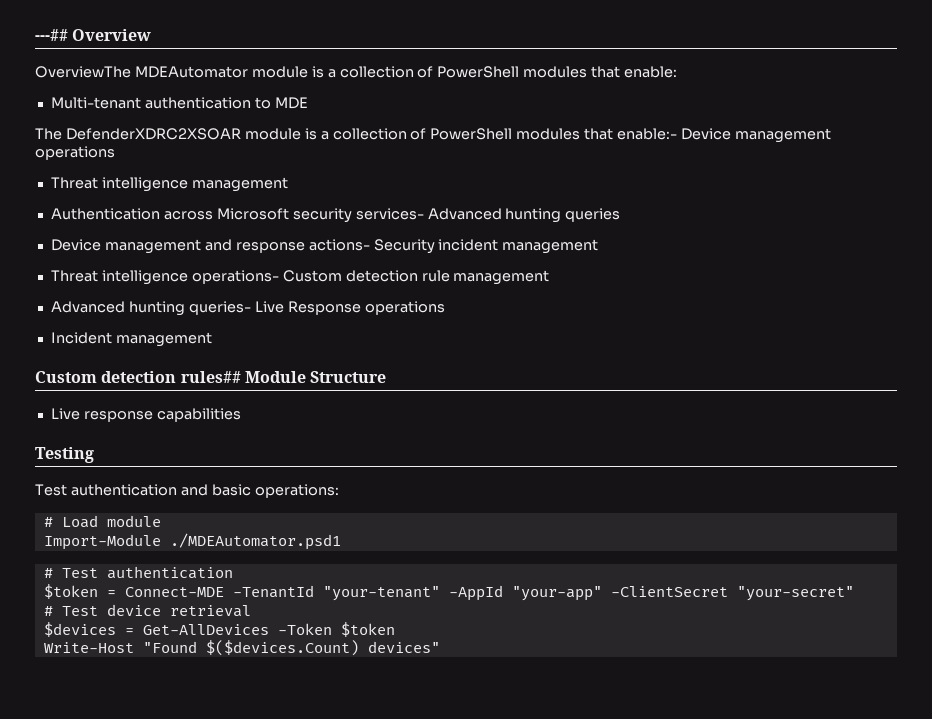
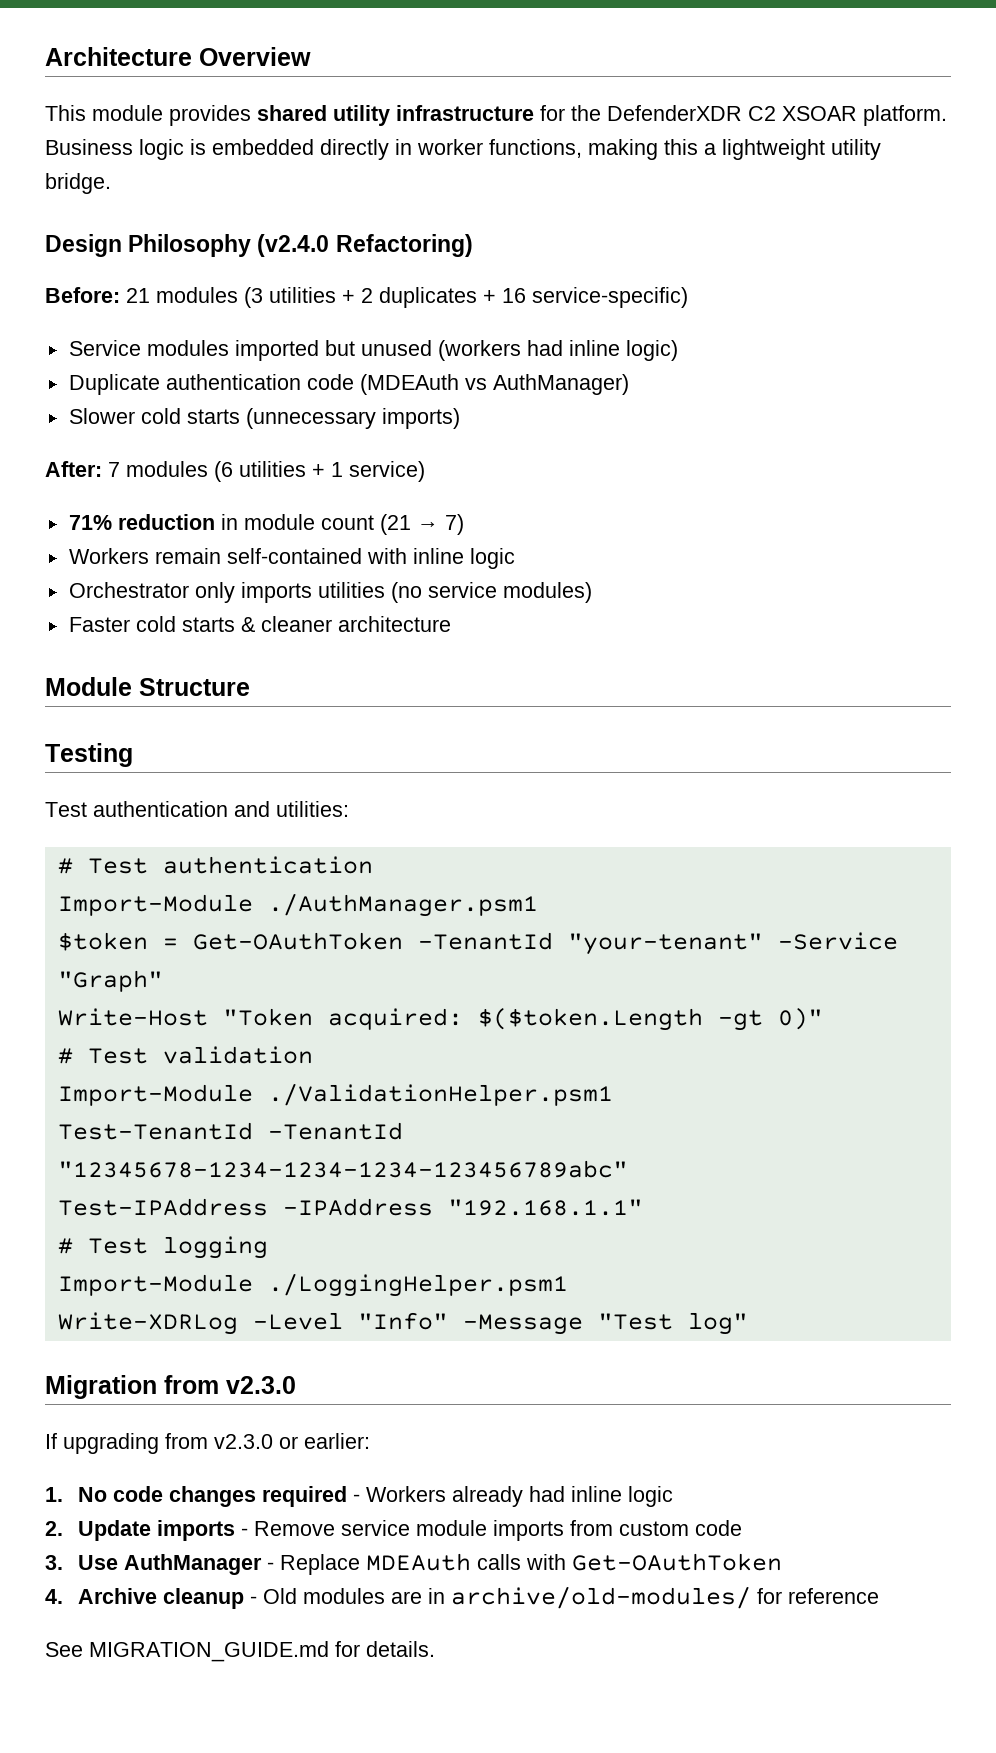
[35,29,68,41] ---## -> [45,47,192,66] Architecture
[35,66,678,78] [50,97,308,109] [35,128,831,143] [35,146,115,160] [50,177,288,192] [50,208,621,223] [50,239,599,254] [50,270,550,285] [50,301,445,316] [50,332,212,347] [35,371,241,383] OverviewThe MDEAutomator module is a collection of PowerShell modules that enable: // Multi-tenant authentication to MDE // The DefenderXDRC2XSOAR module is a collection of PowerShell modules that enable:- Device management operations // Threat intelligence management // Authentication across Microsoft security services- Advanced hunting queries // Device management and response actions- Security incident management // Threat intelligence operations- Custom detection rule management // Advanced hunting queries- Live Response operations // Incident management // Custom detection rules## -> [45,105,947,126] [45,139,881,160] [45,173,111,194] [45,234,473,257] [45,287,688,308] [68,340,678,361] [68,374,629,395] [68,408,460,429] [45,461,425,482] [68,514,464,535] [68,548,515,569] [68,582,592,603] [68,616,451,632] This module provides shared utility infrastructure for the DefenderXDR C2 XSOAR platform. Business logic is embedded directly in worker functions, making this a lightweight utility bridge. // Design Philosophy (v2.4.0 Refactoring) // Before: 21 modules (3 utilities + 2 duplicates + 16 service-specific) // Service modules imported but unused (workers had inline logic) // Duplicate authentication code (MDEAuth vs AuthManager) // Slower cold starts (unnecessary imports) // After: 7 modules (6 utilities + 1 service) // 71% reduction in module count (21 → 7) // Workers remain self-contained with inline logic // Orchestrator only imports utilities (no service modules) // Faster cold starts & cleaner architecture //
[50,408,241,422] // Live response capabilities -> (250, 687) none
[211,484,339,498] [43,515,161,528] [43,533,341,550] basic operations: // # Load module // Import-Module ./MDEAutomator.psd1 -> [276,801,349,817] utilities:
(233, 572) none -> [57,893,538,917] // Import-Module ./AuthManager.psm1
[124,587,224,597] Connect-MDE -> [192,932,403,950] Get-OAuthToken
[448,585,854,601] [43,604,251,617] [43,622,395,637] [43,640,440,656] -AppId "your-app" -ClientSecret "your-secret" // # Test device retrieval // $devices = Get-AllDevices -Token $token // Write-Host "Found $($devices.Count) devices" -> [777,932,898,950] [57,970,163,992] [57,1008,823,1031] [57,1046,313,1064] [57,1083,613,1106] [57,1122,403,1140] [57,1160,628,1178] [57,1198,643,1216] [57,1236,268,1259] [57,1273,568,1297] [57,1312,748,1335] [45,1375,296,1399] [45,1433,370,1454] [45,1486,673,1507] [45,1520,742,1541] [45,1553,782,1575] [45,1586,879,1609] [45,1641,435,1662] -Service "Graph" // Write-Host "Token acquired: $($token.Length -gt 0)" // # Test validation // Import-Module ./ValidationHelper.psm1 // Test-TenantId -TenantId "12345678-1234-1234-1234-123456789abc" // Test-IPAddress -IPAddress "192.168.1.1" // # Test logging // Import-Module ./LoggingHelper.psm1 // Write-XDRLog -Level "Info" -Message "Test log" // Migration from v2.3.0 // If upgrading from v2.3.0 or earlier: // 1. No code changes required - Workers already had inline logic // 2. Update imports - Remove service module imports from custom code // 3. Use AuthManager - Replace MDEAuth calls with Get-OAuthToken // 4. Archive cleanup - Old modules are in archive/old-modules/ for reference // See MIGRATION_GUIDE.md for details.

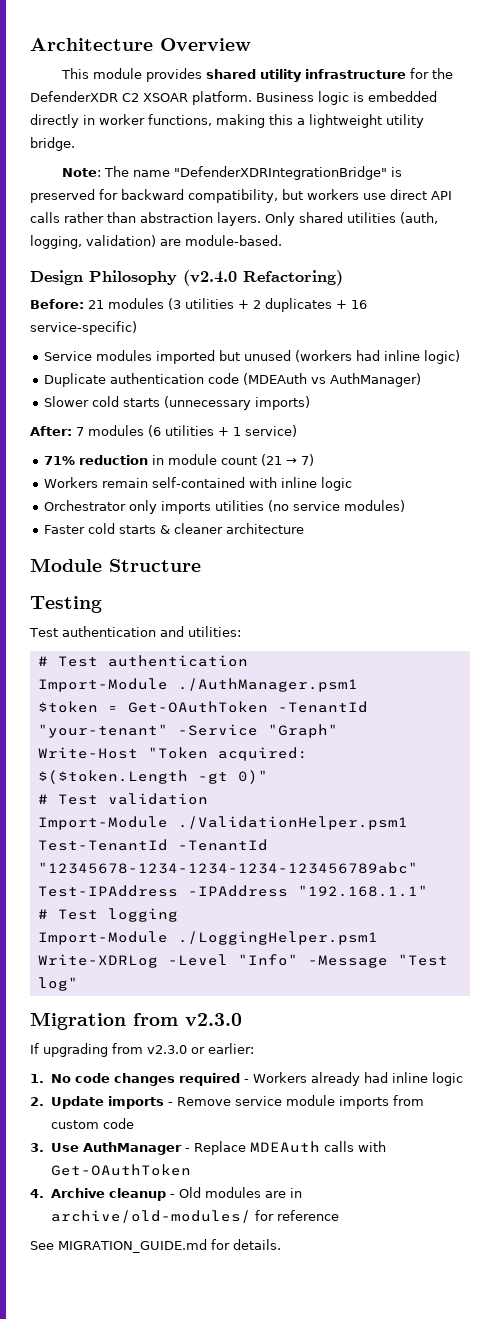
(111, 183) none -> [62,166,403,180] [30,189,452,203] [30,212,438,226] [30,235,282,249] // Note: The name "DefenderXDRIntegrationBridge" is preserved for backward compatibility, but workers use direct API calls rather than abstraction layers. Only shared utilities (auth, logging, validation) are module-based.

